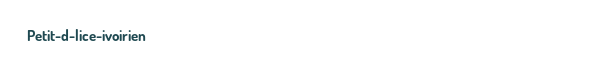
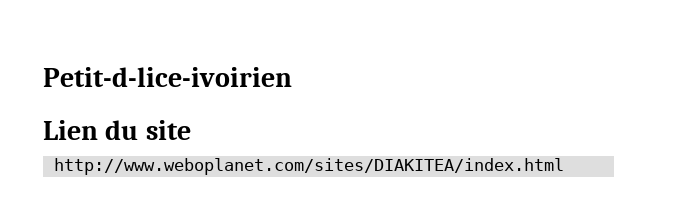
(146, 35) none -> [43,120,191,140] [53,158,564,175] // Lien du site // http://www.weboplanet.com/sites/DIAKITEA/index.html

